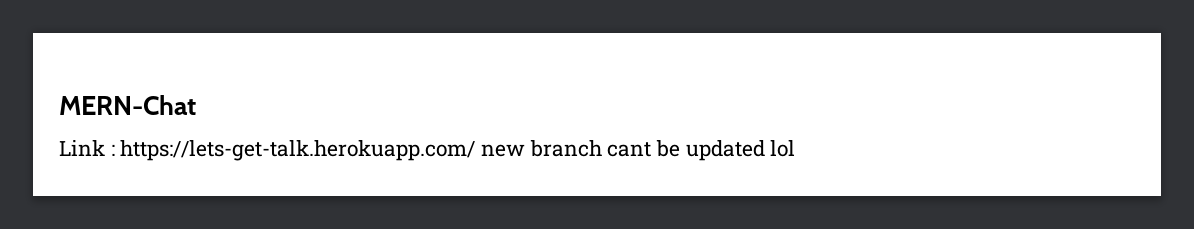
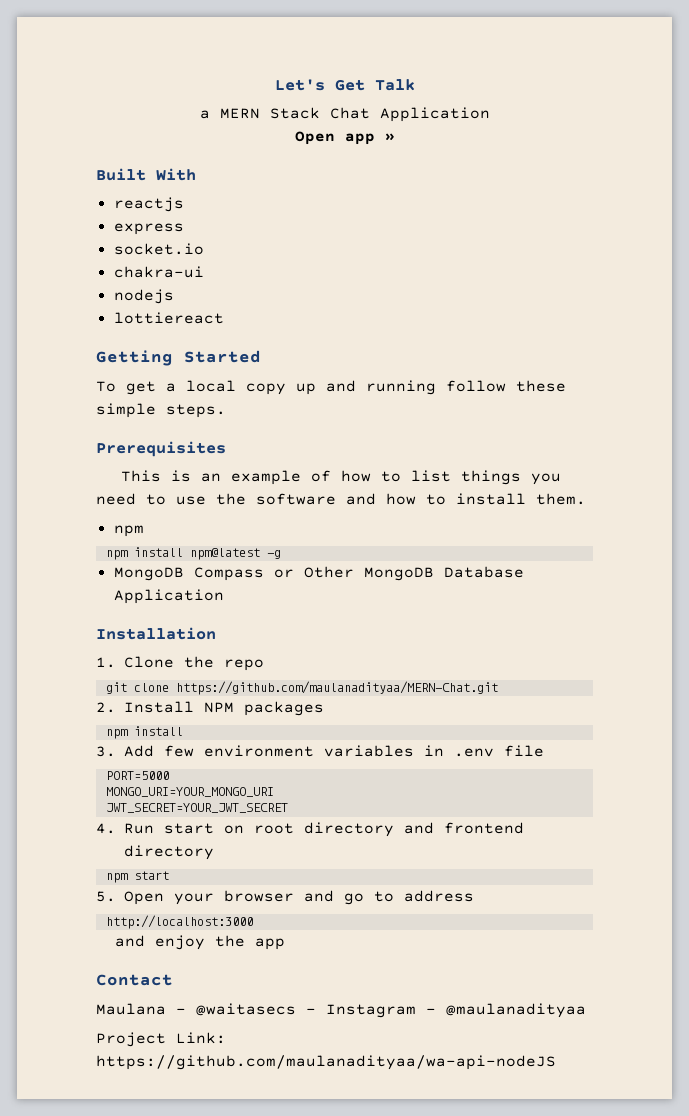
[59,95,196,115] [59,140,796,161] MERN-Chat // Link : https://lets-get-talk.herokuapp.com/ new branch cant be updated lol -> [274,79,415,91] [199,107,490,122] [294,131,395,145] [96,168,196,181] [113,197,184,212] [113,223,184,235] [113,243,204,255] [113,266,204,278] [113,289,174,304] [113,312,224,324] [96,350,261,366] [96,380,566,395] [96,403,226,418] [96,441,226,457] [120,470,561,485] [96,493,586,505] [113,525,144,537] [105,547,281,560] [113,566,524,581] [113,589,224,604] [96,627,216,640] [96,656,264,671] [105,681,498,695] [96,701,324,716] [105,726,183,739] [96,745,544,757] [105,771,169,780] [105,787,274,797] [105,803,288,813] [96,822,524,837] [124,845,214,860] [105,871,169,883] [96,890,474,905] [105,915,253,929] [114,935,285,950] [96,974,173,986] [96,1003,586,1018] [96,1032,226,1047] [96,1055,556,1070] Let's Get Talk // a MERN Stack Chat Application // Open app » // Built With // reactjs // express // socket.io // chakra-ui // nodejs // lottiereact // Getting Started // To get a local copy up and running follow these simple steps. // Prerequisites // This is an example of how to list things you need to use the software and how to install them. // npm // npm install npm@latest -g // MongoDB Compass or Other MongoDB Database Application // Installation // 1. Clone the repo // git clone https://github.com/maulanadityaa/MERN-Chat.git // 2. Install NPM packages // npm install // 3. Add few environment variables in .env file // PORT=5000 // MONGO_URI=YOUR_MONGO_URI // JWT_SECRET=YOUR_JWT_SECRET // 4. Run start on root directory and frontend directory // npm start // 5. Open your browser and go to address // http://localhost:3000 // and enjoy the app // Contact // Maulana - @waitasecs - Instagram - @maulanadityaa // Project Link: https://github.com/maulanadityaa/wa-api-nodeJS

